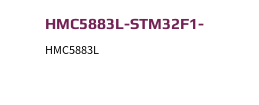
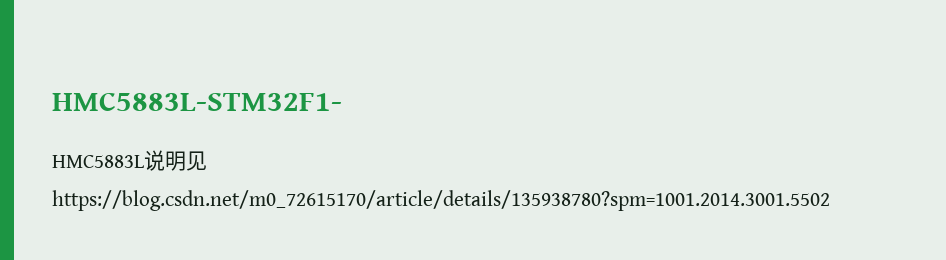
(99, 50) none -> [144,150,207,171] [52,190,830,211] 说明见https://blog.csdn.net/m0_72615170/article/details/135938780?spm=1001.2014.3001.5502

